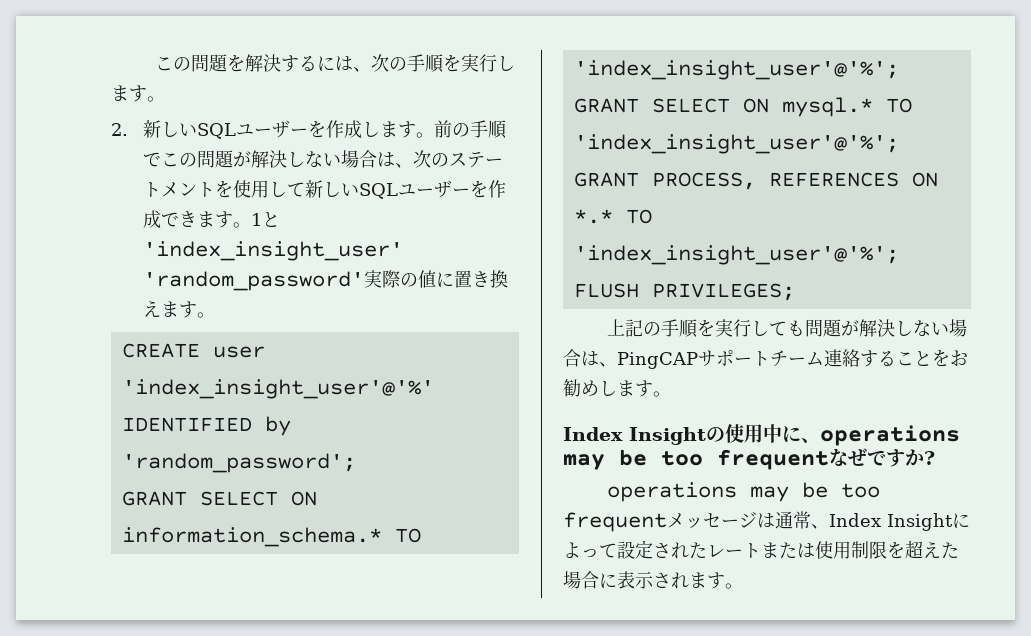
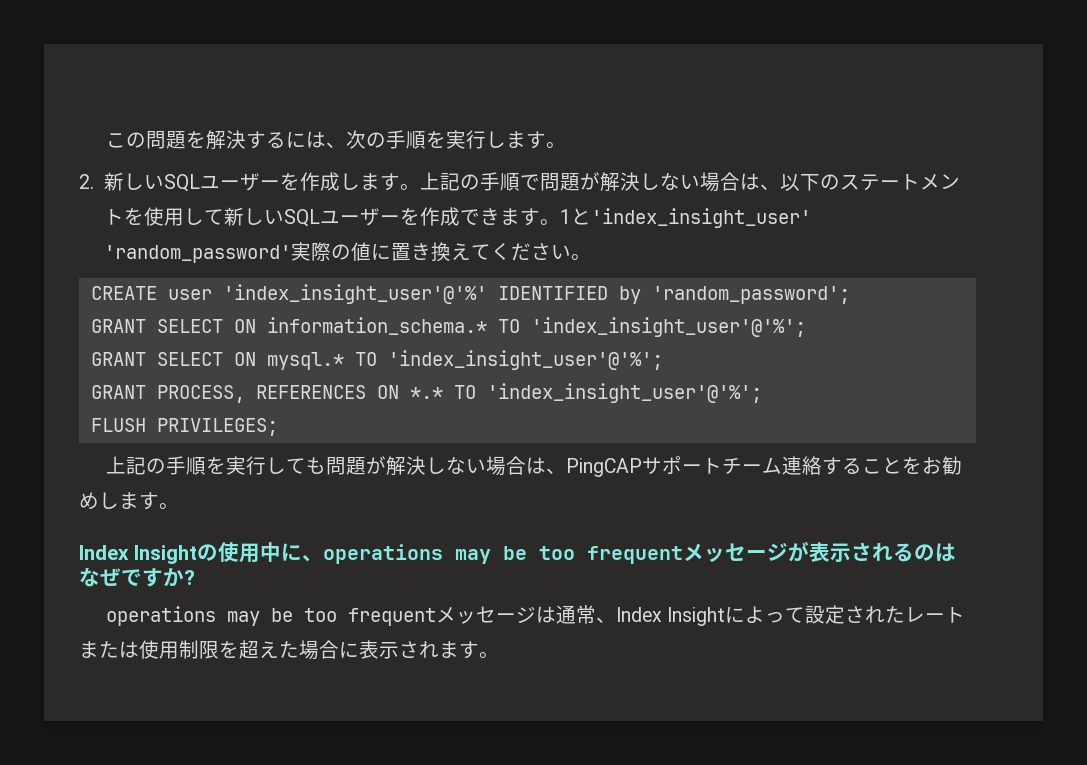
[434,120,453,138] 前 -> [420,172,461,191] 上記
[161,150,432,168] この問題が解決しない場合は、次 -> [540,172,821,192] 問題が解決しない場合は、以下
[161,301,198,318] ます -> [471,243,572,261] てください
(829, 459) none -> [682,541,956,562] メッセージが表示されるのは

